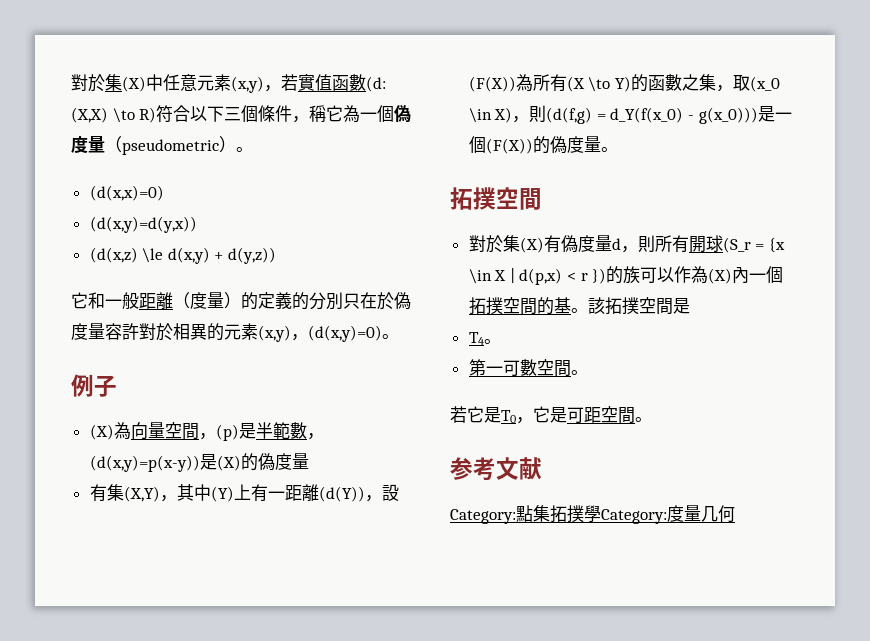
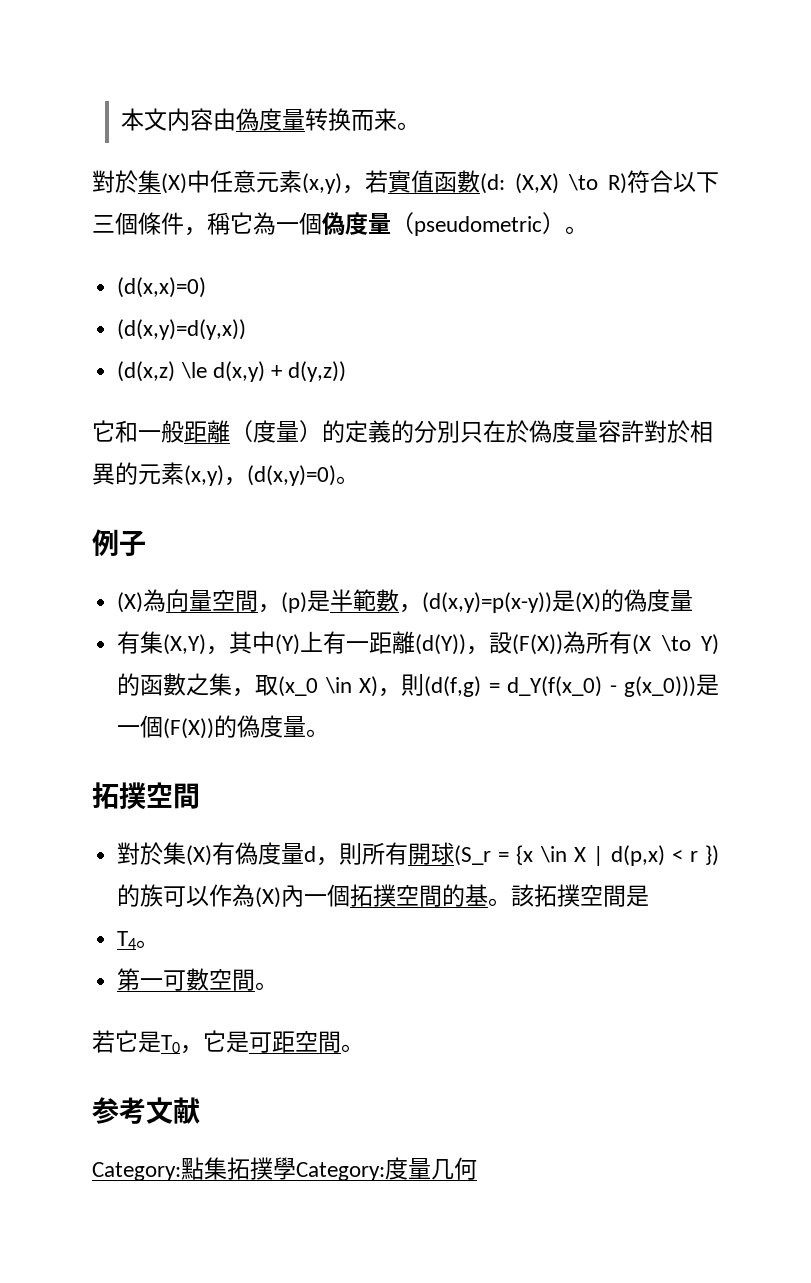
(71, 82) none -> [121,108,421,131] 本文内容由偽度量转换而来。 //

